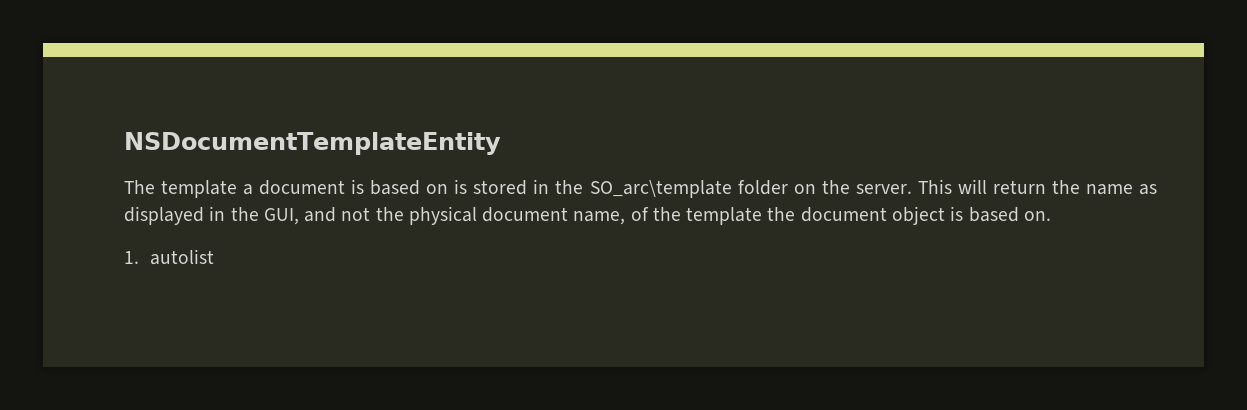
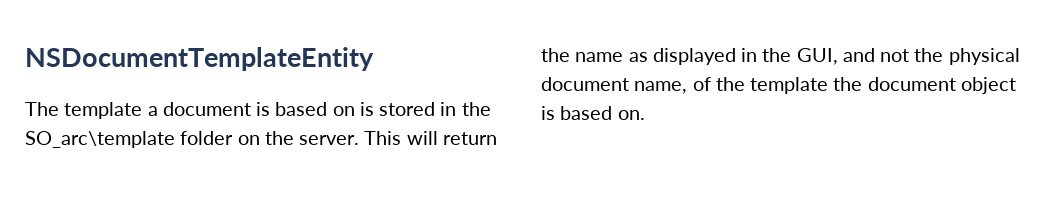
[124,249,215,265] // 1. autolist -> (645, 115) none

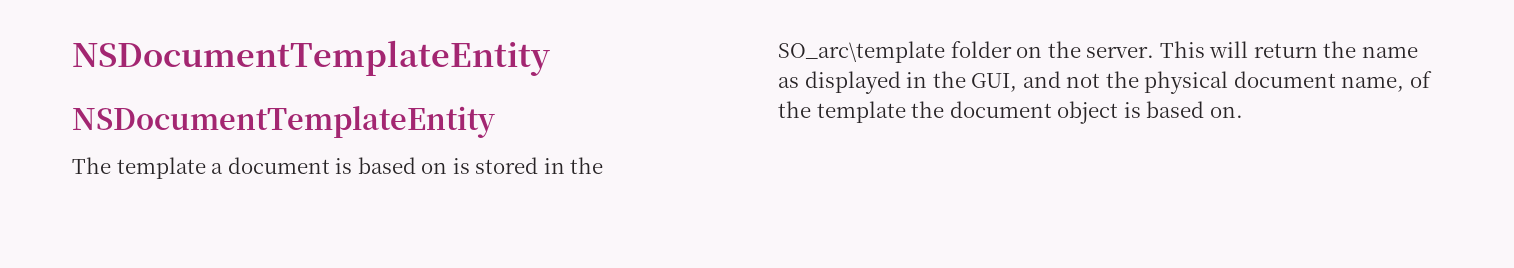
[25,47,374,71] NSDocumentTemplateEntity -> [72,40,550,76] [72,106,495,138] NSDocumentTemplateEntity // NSDocumentTemplateEntity

